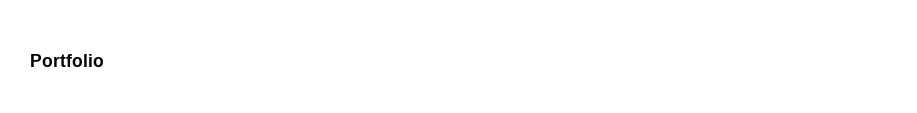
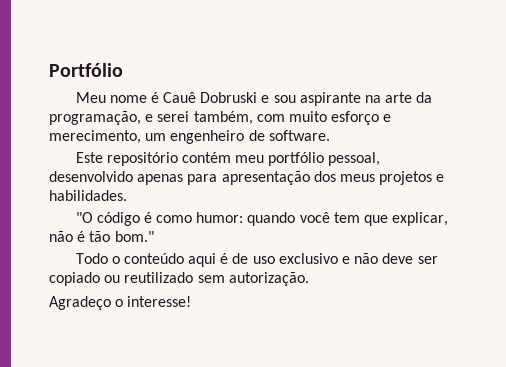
[30,54,104,67] Portfolio -> [49,63,123,77] [75,92,433,106] [49,111,392,125] [49,130,330,144] [75,152,381,166] [49,171,445,185] [49,190,127,201] [75,212,449,226] [49,231,154,242] [75,253,438,267] [49,272,309,286] [49,296,192,310] Portfólio // Meu nome é Cauê Dobruski e sou aspirante na arte da programação, e serei também, com muito esforço e merecimento, um engenheiro de software. // Este repositório contém meu portfólio pessoal, desenvolvido apenas para apresentação dos meus projetos e habilidades. // "O código é como humor: quando você tem que explicar, não é tão bom." // Todo o conteúdo aqui é de uso exclusivo e não deve ser copiado ou reutilizado sem autorização. // Agradeço o interesse!

